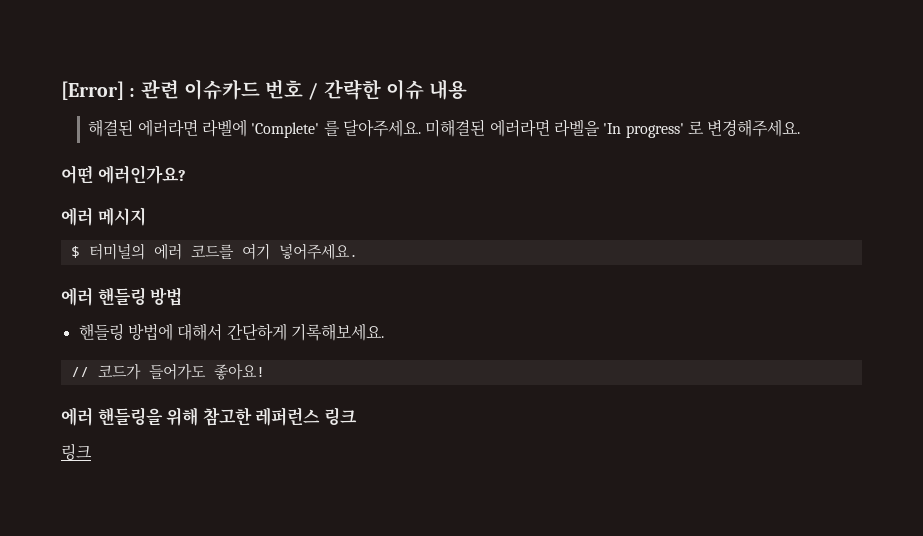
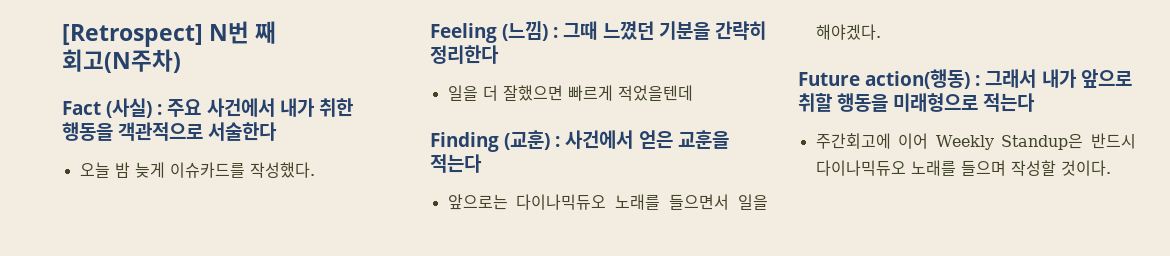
[61,79,468,100] [88,119,801,138] [61,165,186,184] [61,207,146,226] [70,243,358,260] [61,287,183,306] [78,323,384,341] [70,363,265,380] [61,407,357,426] [61,443,92,460] [Error] : 관련 이슈카드 번호 / 간략한 이슈 내용 // 해결된 에러라면 라벨에 'Complete' 를 달아주세요. 미해결된 에러라면 라벨을 'In progress' 로 변경해주세요. // 어떤 에러인가요? // 에러 메시지 // $ 터미널의 에러 코드를 여기 넣어주세요. // 에러 핸들링 방법 // 핸들링 방법에 대해서 간단하게 기록해보세요. // // 코드가 들어가도 좋아요! // 에러 핸들링을 위해 참고한 레퍼런스 링크 // 링크 -> [62,21,277,47] [62,49,181,73] [62,98,353,118] [62,122,278,141] [79,162,315,178] [430,21,766,43] [430,45,499,64] [447,85,693,101] [430,130,729,152] [430,154,482,173] [447,194,768,210] [815,24,881,40] [798,69,1132,89] [798,93,1036,112] [815,133,1136,150] [815,160,1111,176] [Retrospect] N번 째 회고(N주차) // Fact (사실) : 주요 사건에서 내가 취한 행동을 객관적으로 서술한다 // 오늘 밤 늦게 이슈카드를 작성했다. // Feeling (느낌) : 그때 느꼈던 기분을 간략히 정리한다 // 일을 더 잘했으면 빠르게 적었을텐데 // Finding (교훈) : 사건에서 얻은 교훈을 적는다 // 앞으로는 다이나믹듀오 노래를 들으면서 일을 해야겠다. // Future action(행동) : 그래서 내가 앞으로 취할 행동을 미래형으로 적는다 // 주간회고에 이어 Weekly Standup은 반드시 다이나믹듀오 노래를 들으며 작성할 것이다.

